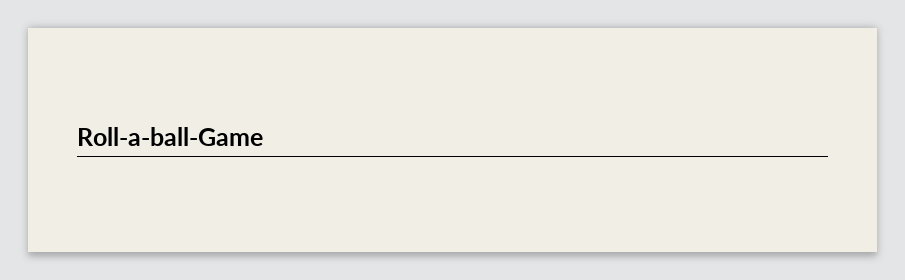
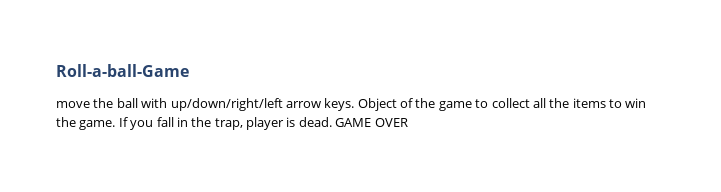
(263, 136) none -> [56,98,647,111] [56,117,408,130] // move the ball with up/down/right/left arrow keys. Object of the game to collect all the items to win the game. If you fall in the trap, player is dead. GAME OVER

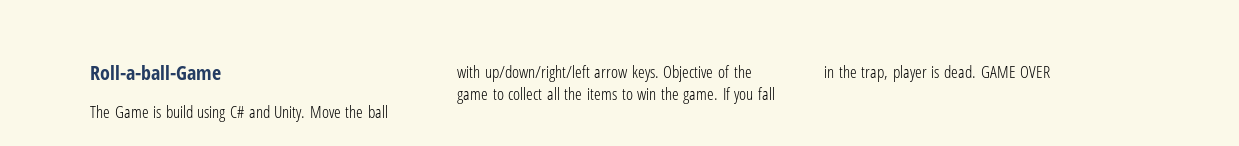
[56,101,90,108] move -> [90,105,341,122] The Game is build using C# and Unity. Move
[357,98,397,111] Object -> [663,65,714,82] Objective

